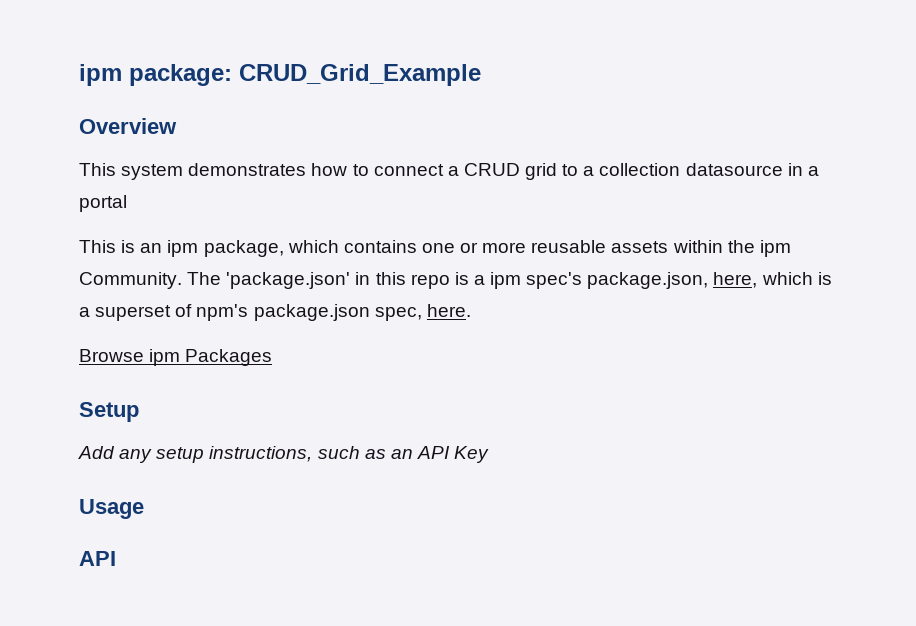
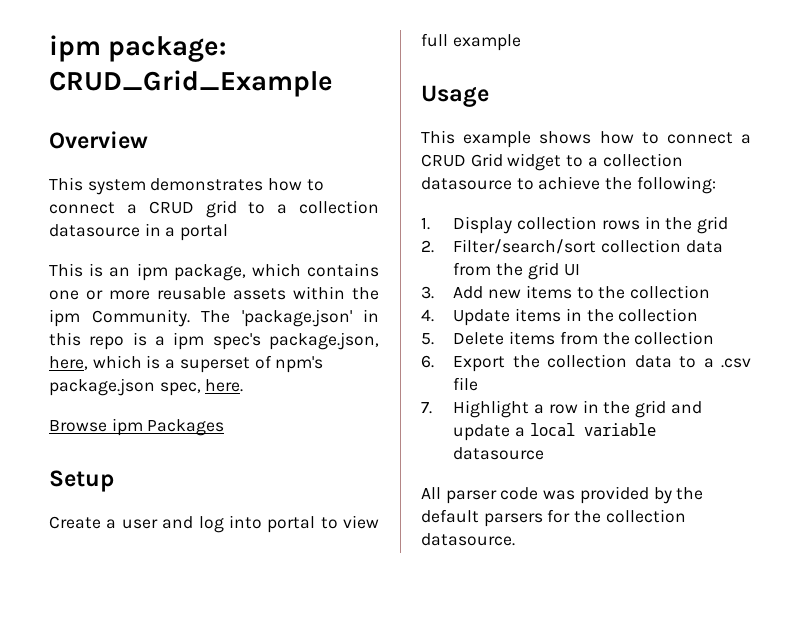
[78,446,490,463] [79,499,144,519] [79,551,116,566] Add any setup instructions, such as an API Key // Usage // API -> [49,515,379,533] [421,33,521,51] [421,85,489,107] [421,130,751,148] [421,153,683,171] [421,176,716,194] [421,216,729,234] [421,239,723,254] [453,262,580,280] [421,285,711,299] [421,308,699,326] [421,331,715,345] [421,354,751,372] [453,377,479,391] [421,400,702,418] [453,423,656,441] [453,447,545,460] [421,486,704,504] [421,509,686,527] [421,533,515,546] Create a user and log into portal to view full example // Usage // This example shows how to connect a CRUD Grid widget to a collection datasource to achieve the following: // 1. Display collection rows in the grid // 2. Filter/search/sort collection data from the grid UI // 3. Add new items to the collection // 4. Update items in the collection // 5. Delete items from the collection // 6. Export the collection data to a .csv file // 7. Highlight a row in the grid and update a local variable datasource // All parser code was provided by the default parsers for the collection datasource.

